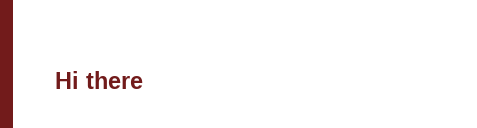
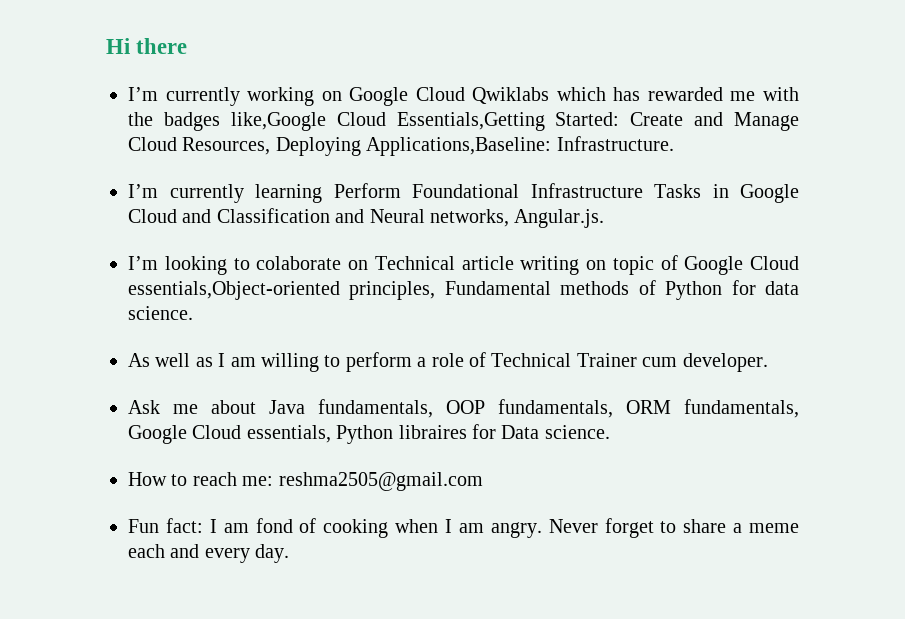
(143, 80) none -> [128,87,799,106] [128,112,799,131] [128,136,674,156] [128,183,799,203] [128,208,605,228] [128,255,799,275] [128,280,800,300] [128,306,193,320] [128,352,768,372] [128,399,799,418] [128,424,610,444] [128,472,483,491] [128,518,799,538] [128,544,290,563] // I’m currently working on Google Cloud Qwiklabs which has rewarded me with the badges like,Google Cloud Essentials,Getting Started: Create and Manage Cloud Resources, Deploying Applications,Baseline: Infrastructure. // I’m currently learning Perform Foundational Infrastructure Tasks in Google Cloud and Classification and Neural networks, Angular.js. // I’m looking to colaborate on Technical article writing on topic of Google Cloud essentials,Object-oriented principles, Fundamental methods of Python for data science. // As well as I am willing to perform a role of Technical Trainer cum developer. // Ask me about Java fundamentals, OOP fundamentals, ORM fundamentals, Google Cloud essentials, Python libraires for Data science. // How to reach me: reshma2505@gmail.com // Fun fact: I am fond of cooking when I am angry. Never forget to share a meme each and every day.

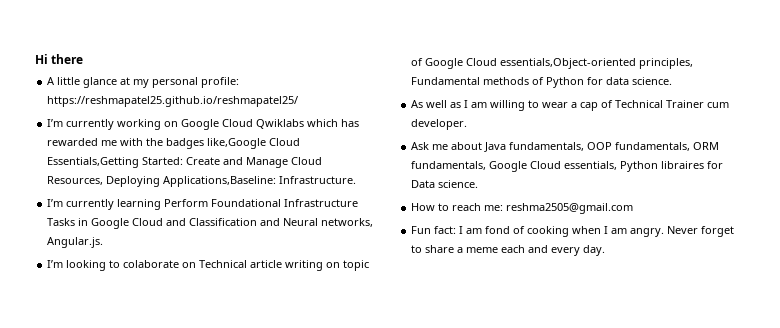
(188, 46) none -> [47,77,240,88] [47,96,299,107] // A little glance at my personal profile: https://reshmapatel25.github.io/reshmapatel25/
[345,352,464,372] perform a role -> [542,102,599,111] wear a cap

